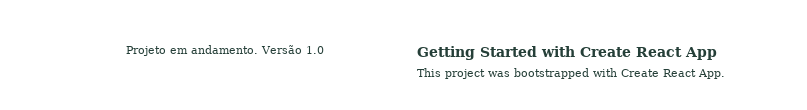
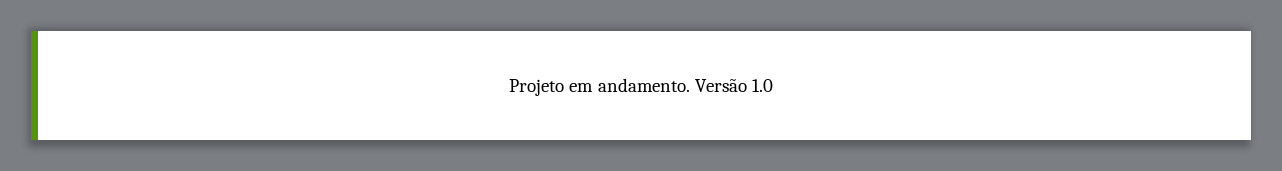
[417,46,717,60] [417,68,725,79] // Getting Started with Create React App // This project was bootstrapped with Create React App. -> (773, 85) none

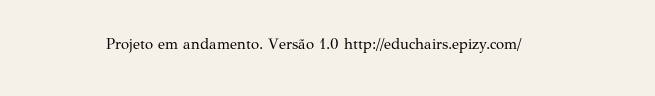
(773, 85) none -> [343,38,523,53] http://educhairs.epizy.com/

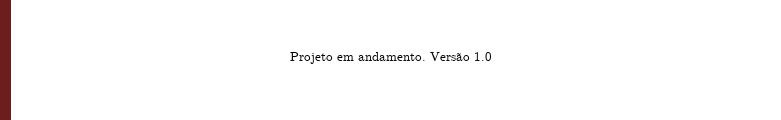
[343,38,523,53] http://educhairs.epizy.com/ -> (492, 56) none

